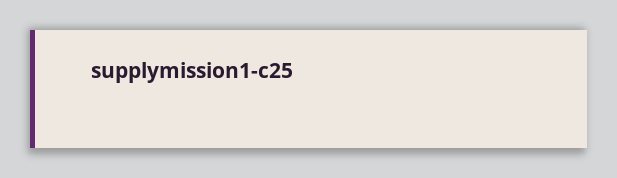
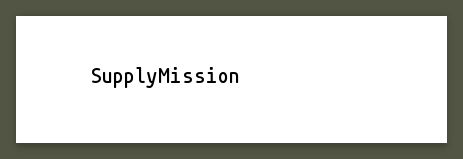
[91,62,293,83] supplymission1-c25 -> [91,67,240,88] SupplyMission

